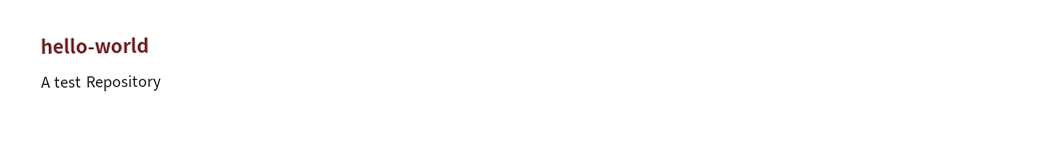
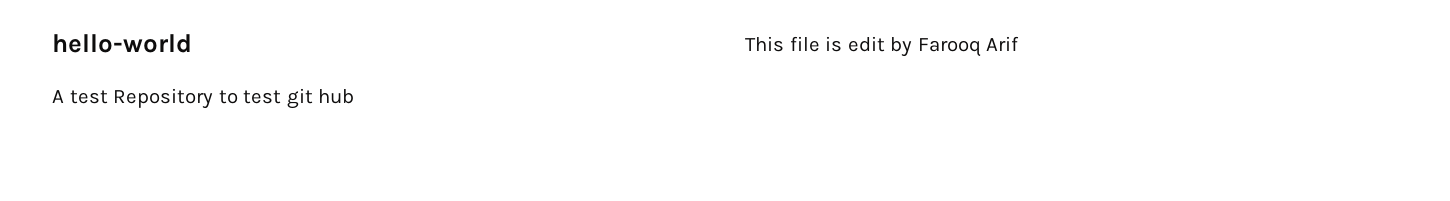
(162, 83) none -> [218,88,355,109] [745,36,1020,57] to test git hub // This file is edit by Farooq Arif

